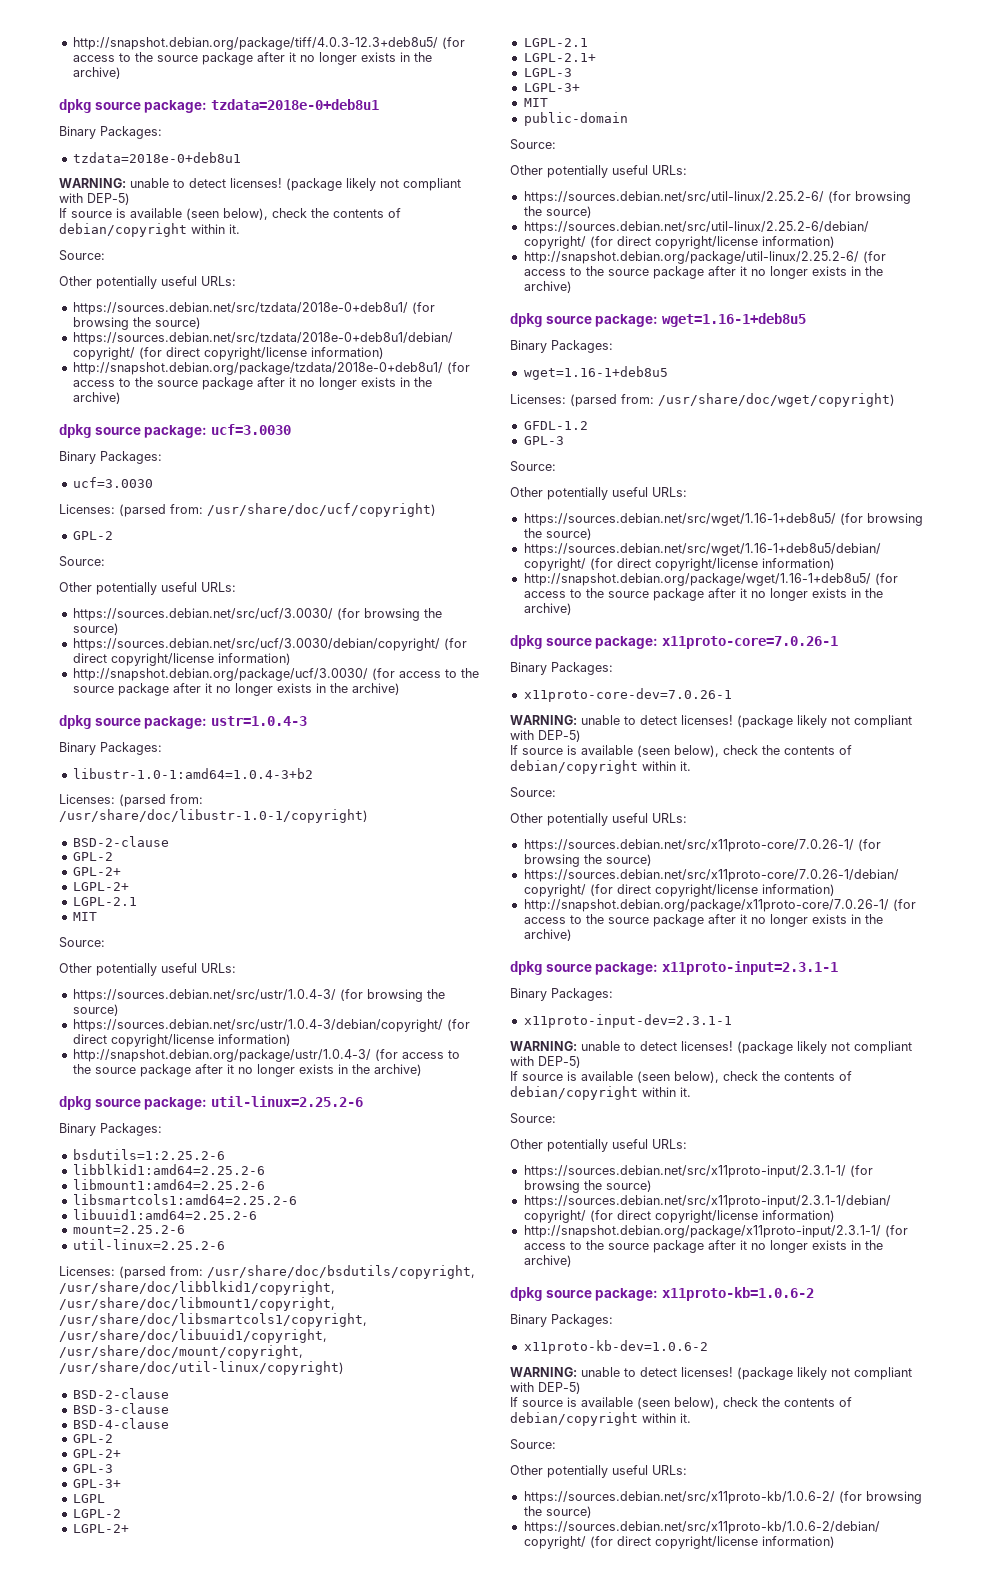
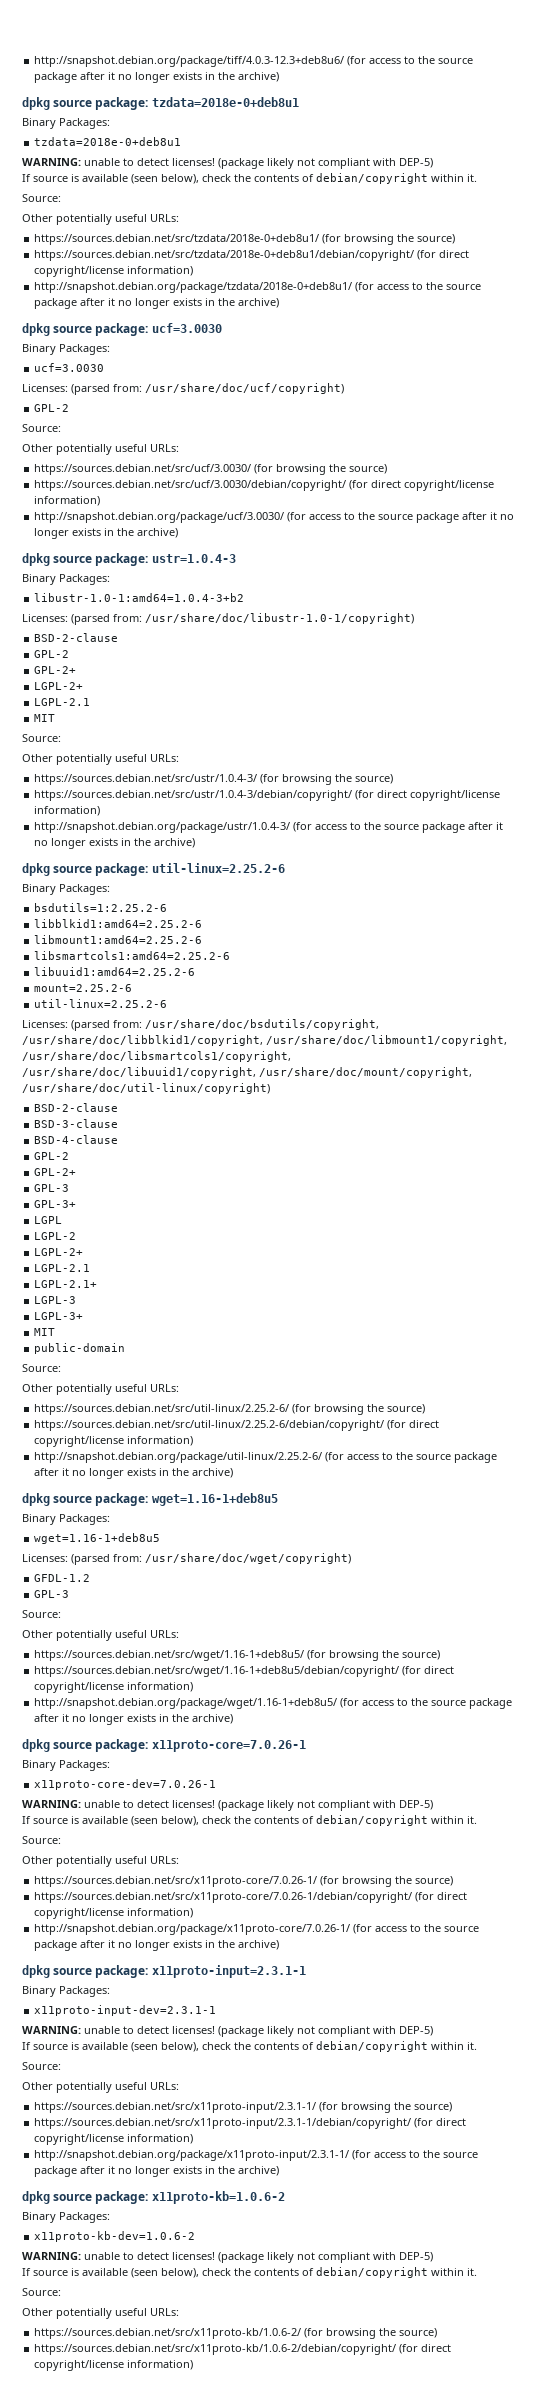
[72,37,438,50] http://snapshot.debian.org/package/tiff/4.0.3-12.3+deb8u5/ -> [34,56,345,67] http://snapshot.debian.org/package/tiff/4.0.3-12.3+deb8u6/

